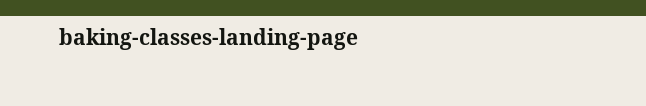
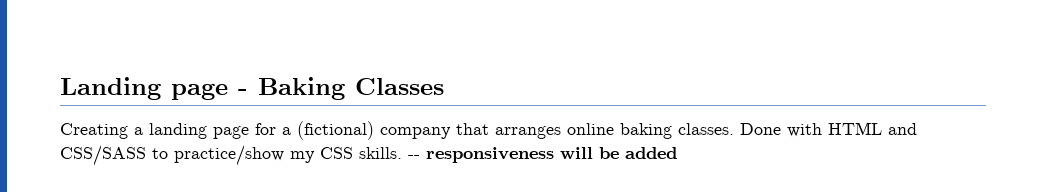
[59,28,358,50] baking-classes-landing-page -> [60,77,444,100] [60,121,917,140] [60,145,677,166] Landing page - Baking Classes // Creating a landing page for a (fictional) company that arranges online baking classes. Done with HTML and CSS/SASS to practice/show my CSS skills. -- responsiveness will be added

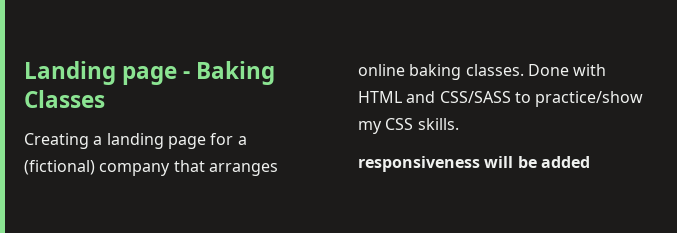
[408,155,420,159] -- -> (459, 124) //

